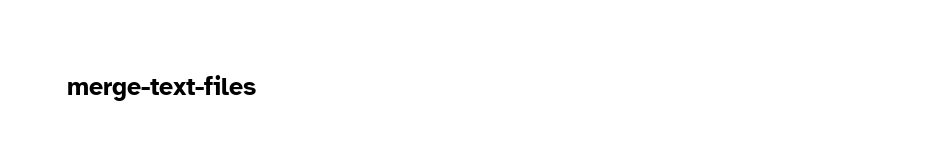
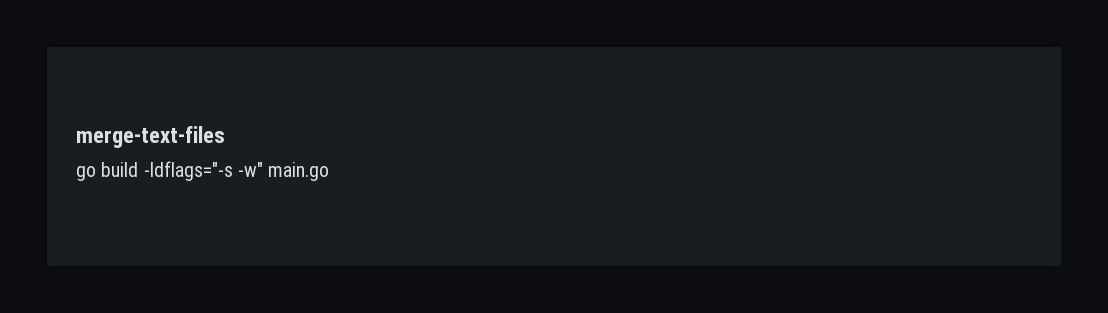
(256, 88) none -> [76,161,330,181] // go build -ldflags="-s -w" main.go

